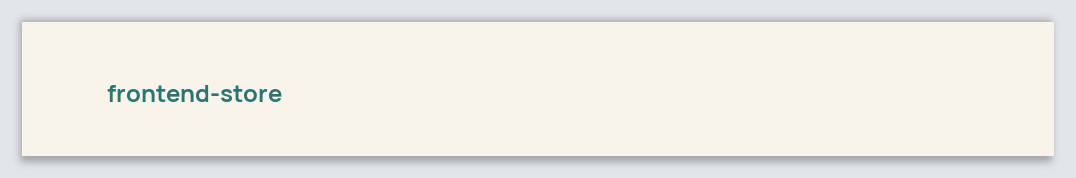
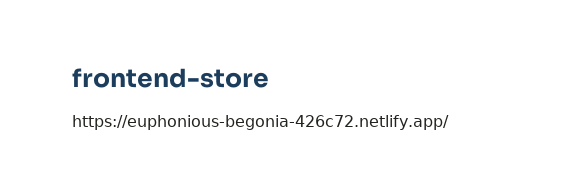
(282, 93) none -> [72,115,449,130] // https://euphonious-begonia-426c72.netlify.app/

